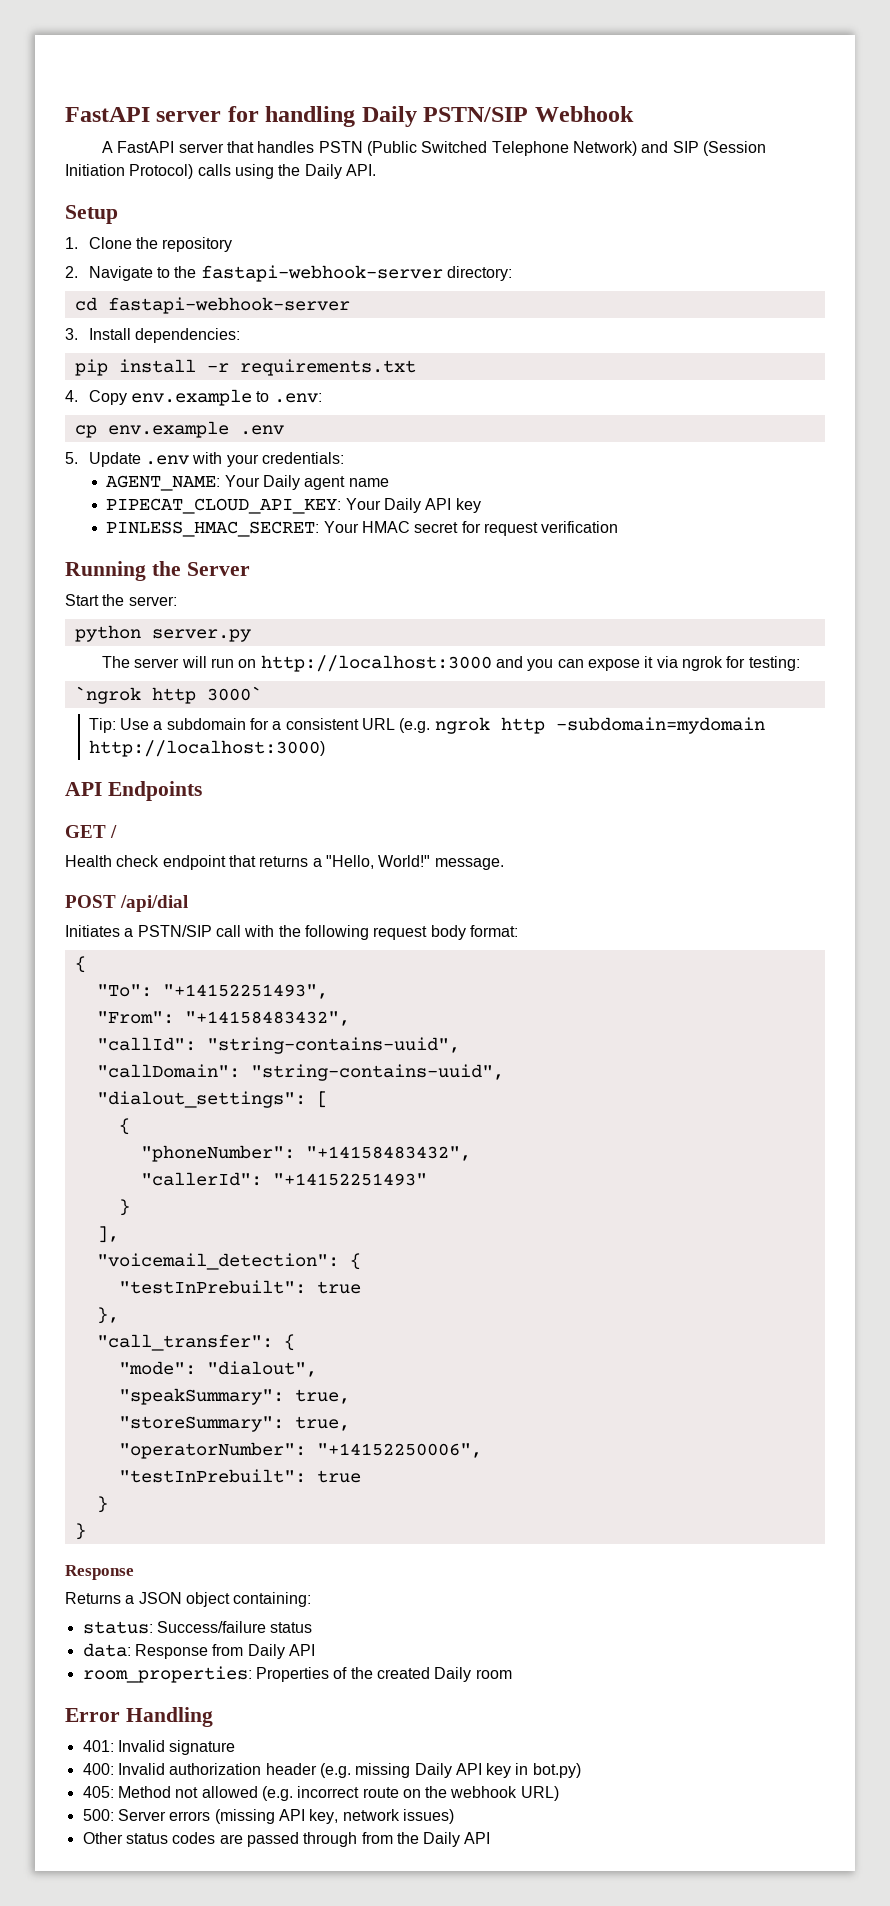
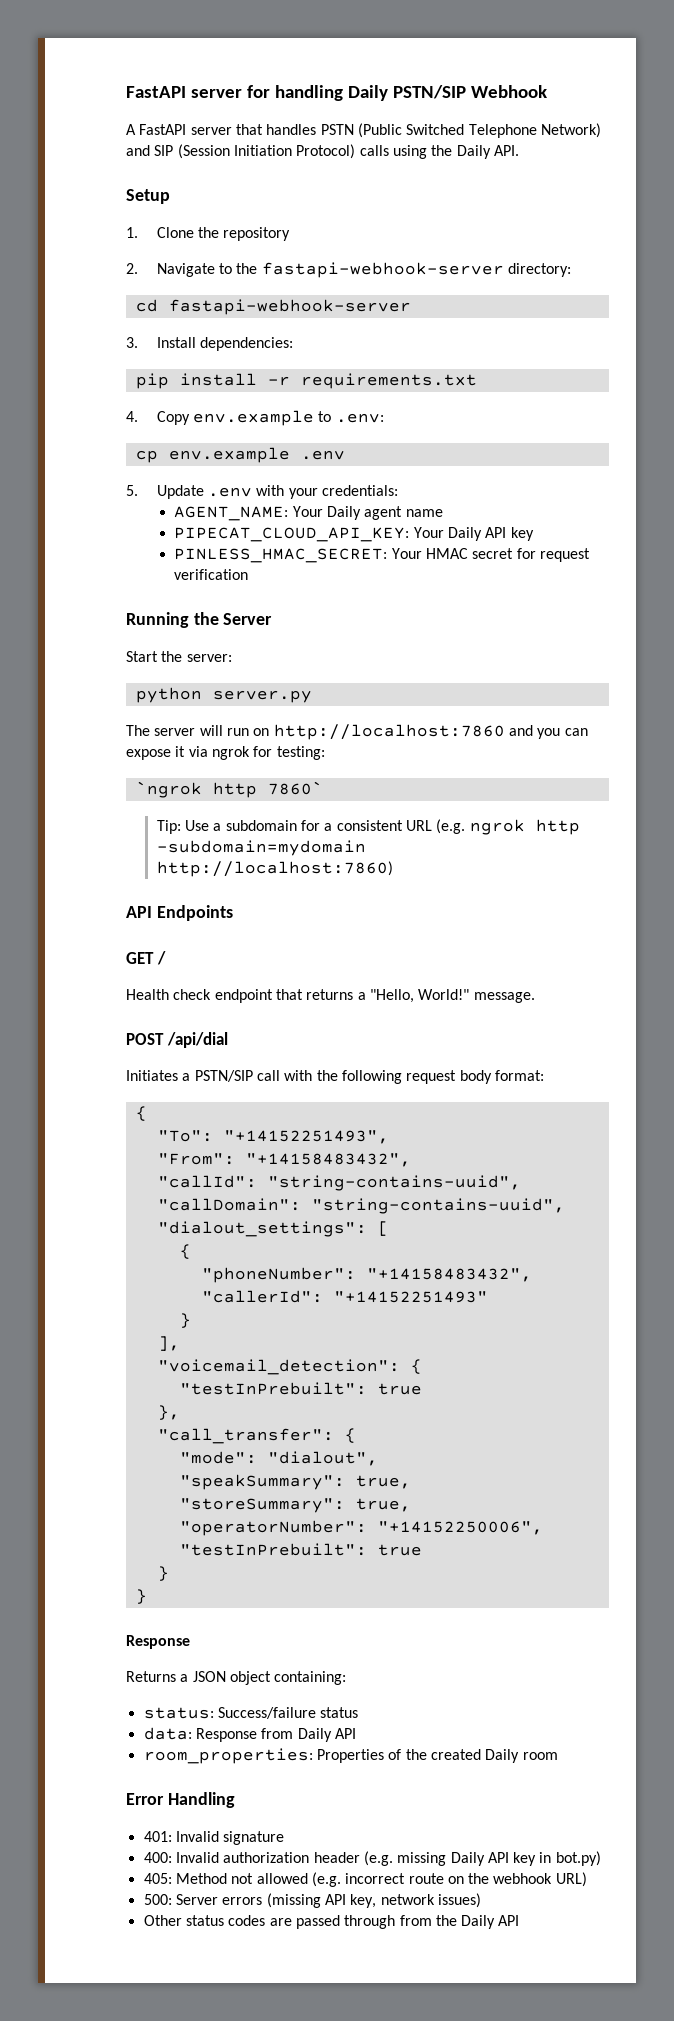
[260,655,492,672] http://localhost:3000 -> [273,724,505,740] http://localhost:7860
[206,686,262,701] 3000` -> [267,781,323,795] 7860`
[88,740,325,757] http://localhost:3000) -> [156,861,393,877] http://localhost:7860)

